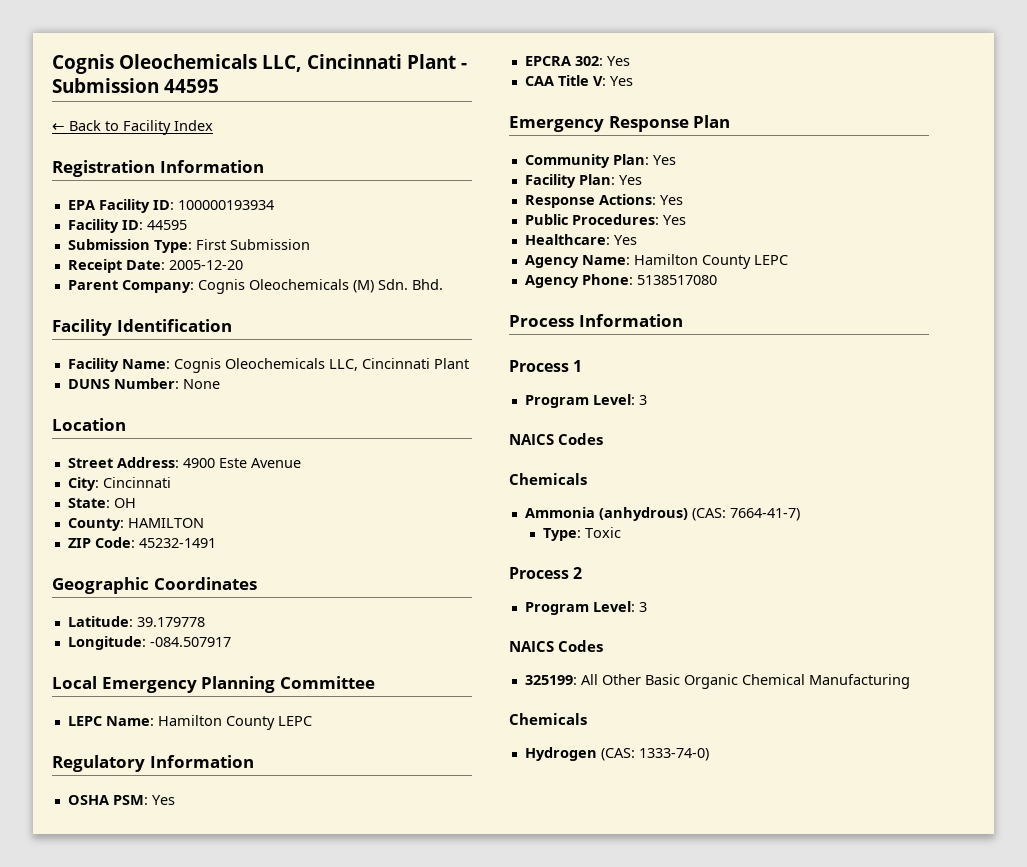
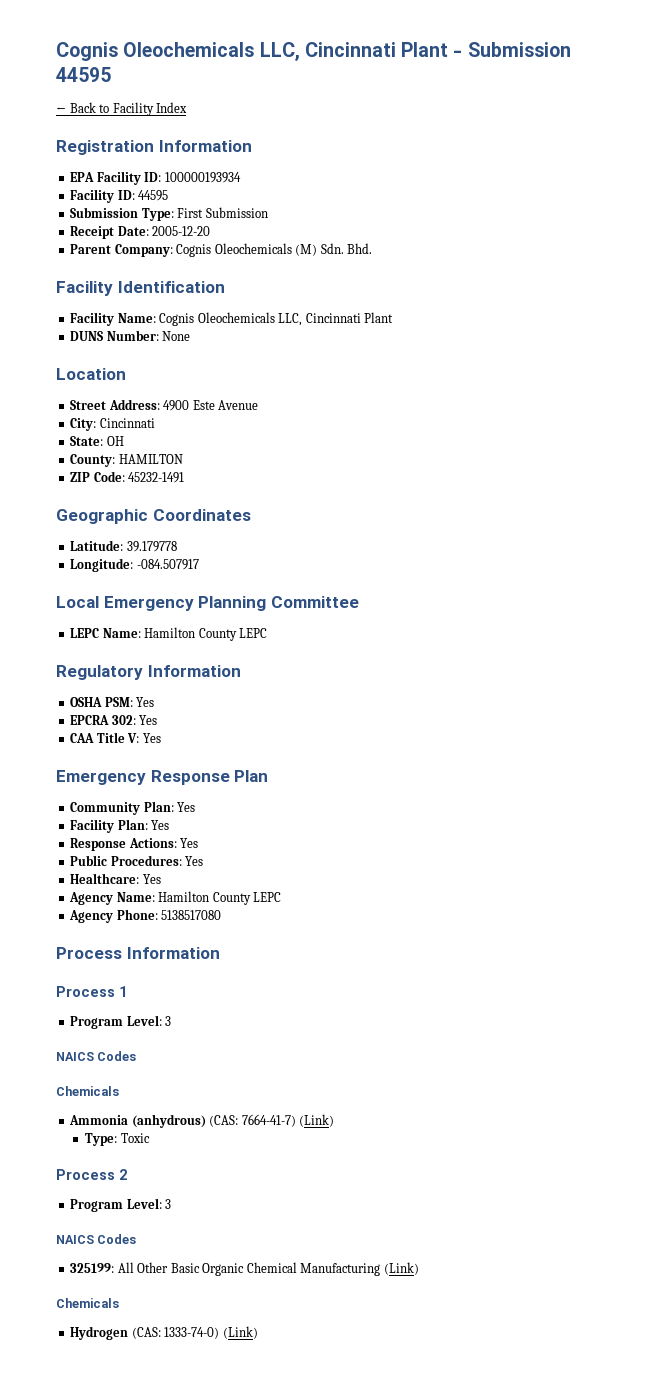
(800, 514) none -> [299,1114,335,1127] (Link)
(910, 681) none -> [383,1262,419,1275] (Link)
(709, 754) none -> [222,1326,258,1339] (Link)

